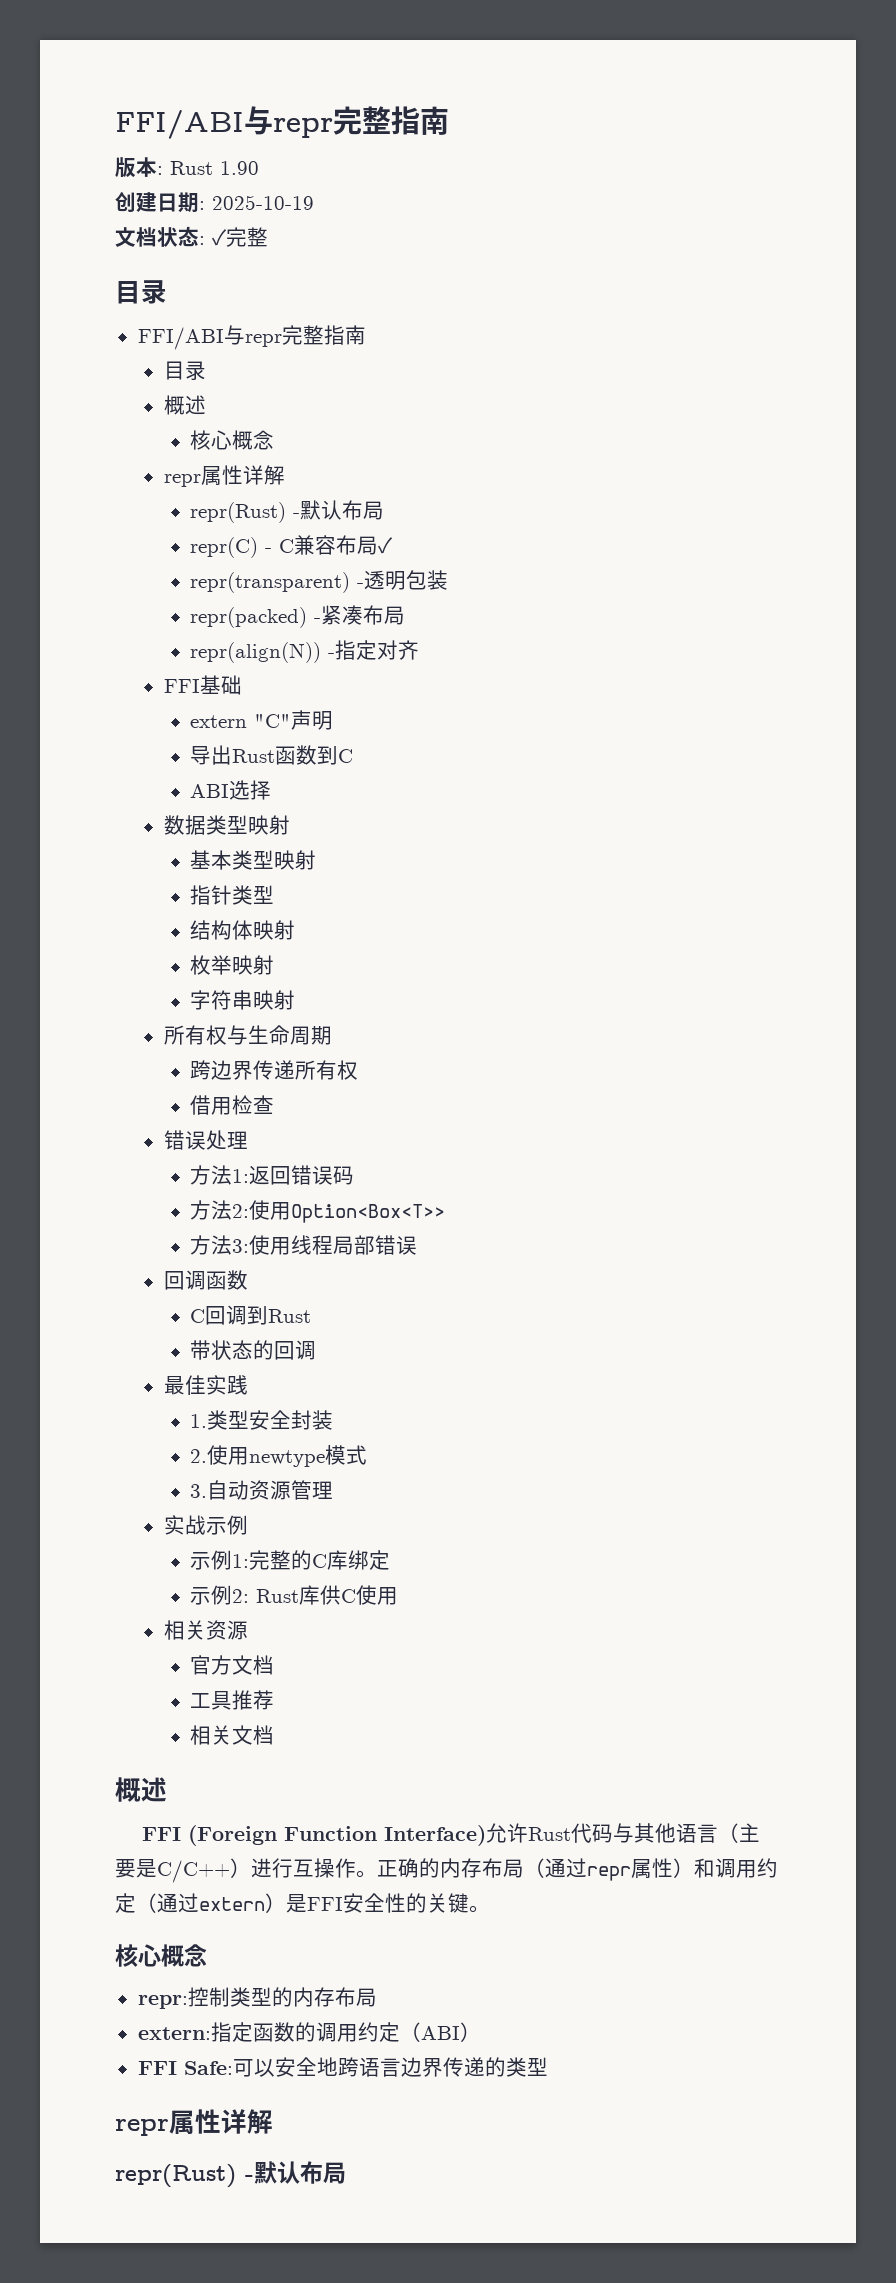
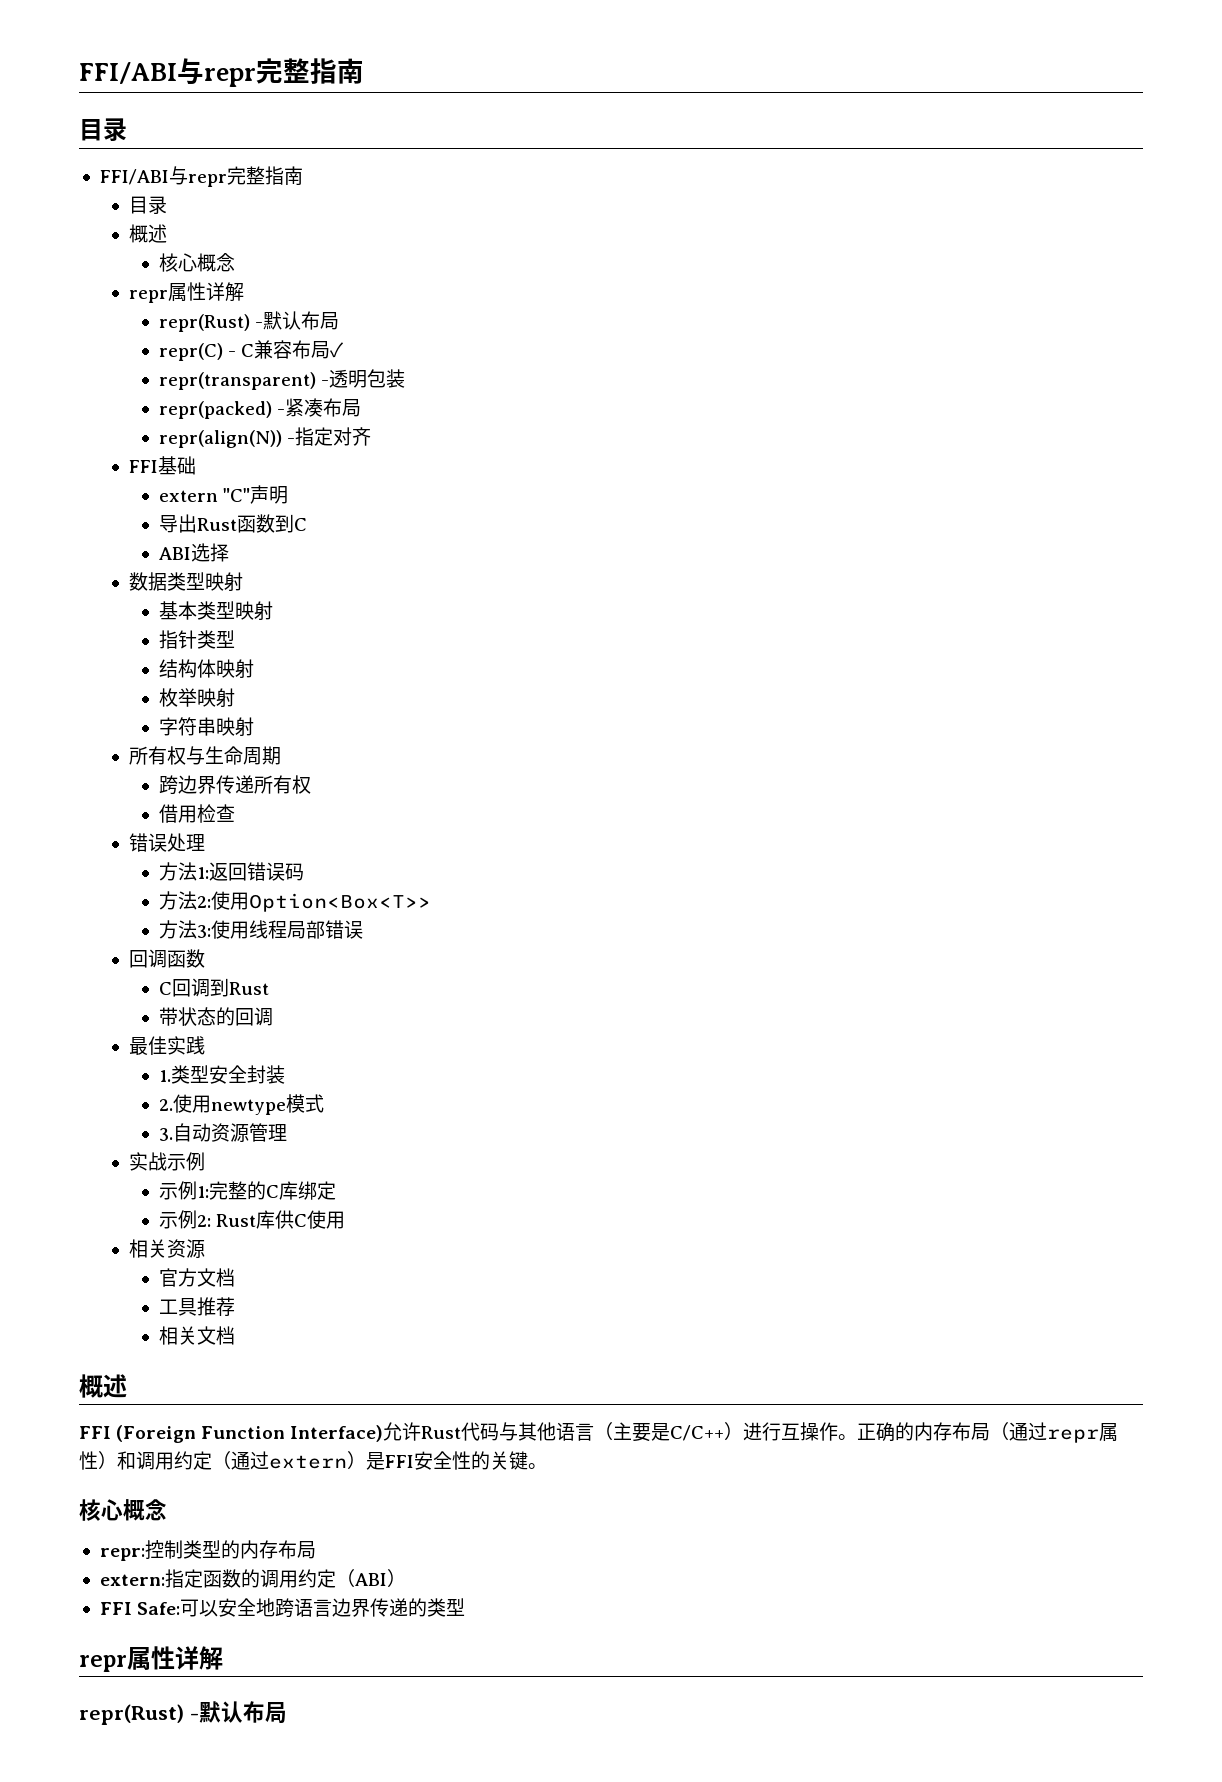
[115,106,449,139] [115,157,259,178] [115,192,314,213] [115,226,268,247] FFI/ABI与repr完整指南 // 版本: Rust 1.90 // 创建日期: 2025-10-19 // 文档状态: ✓完整 -> [79,58,364,87] FFI/ABI与repr完整指南

